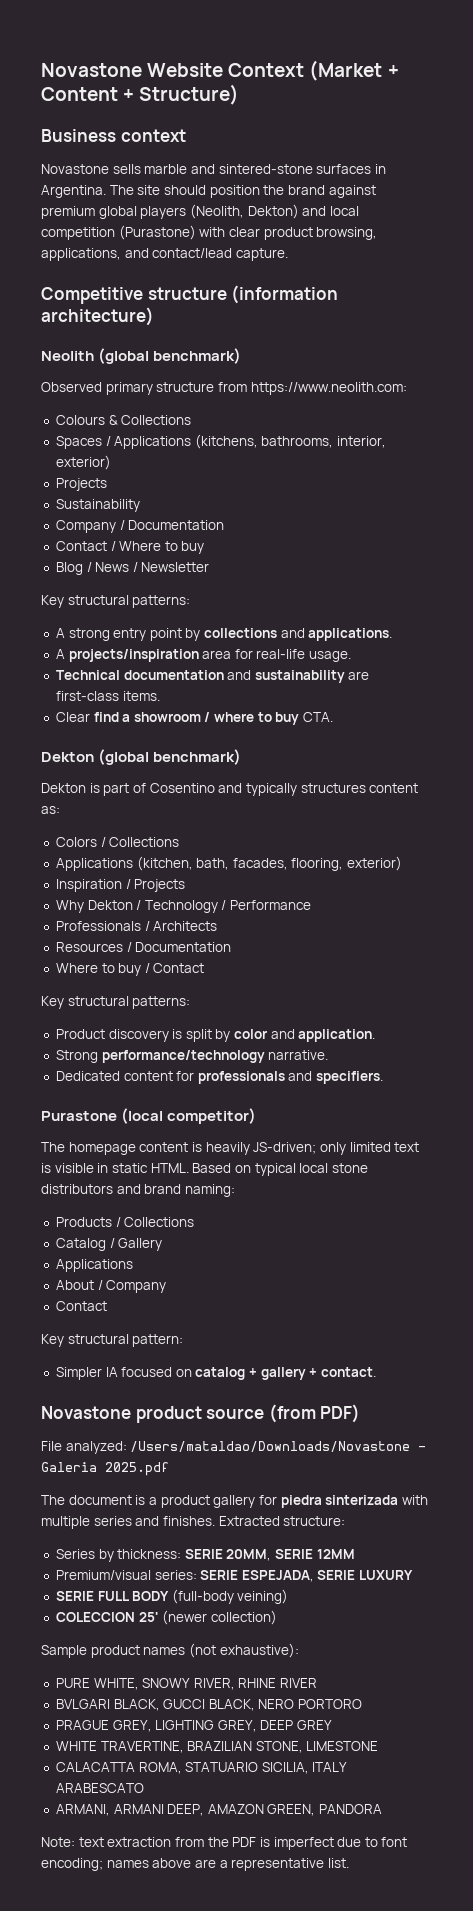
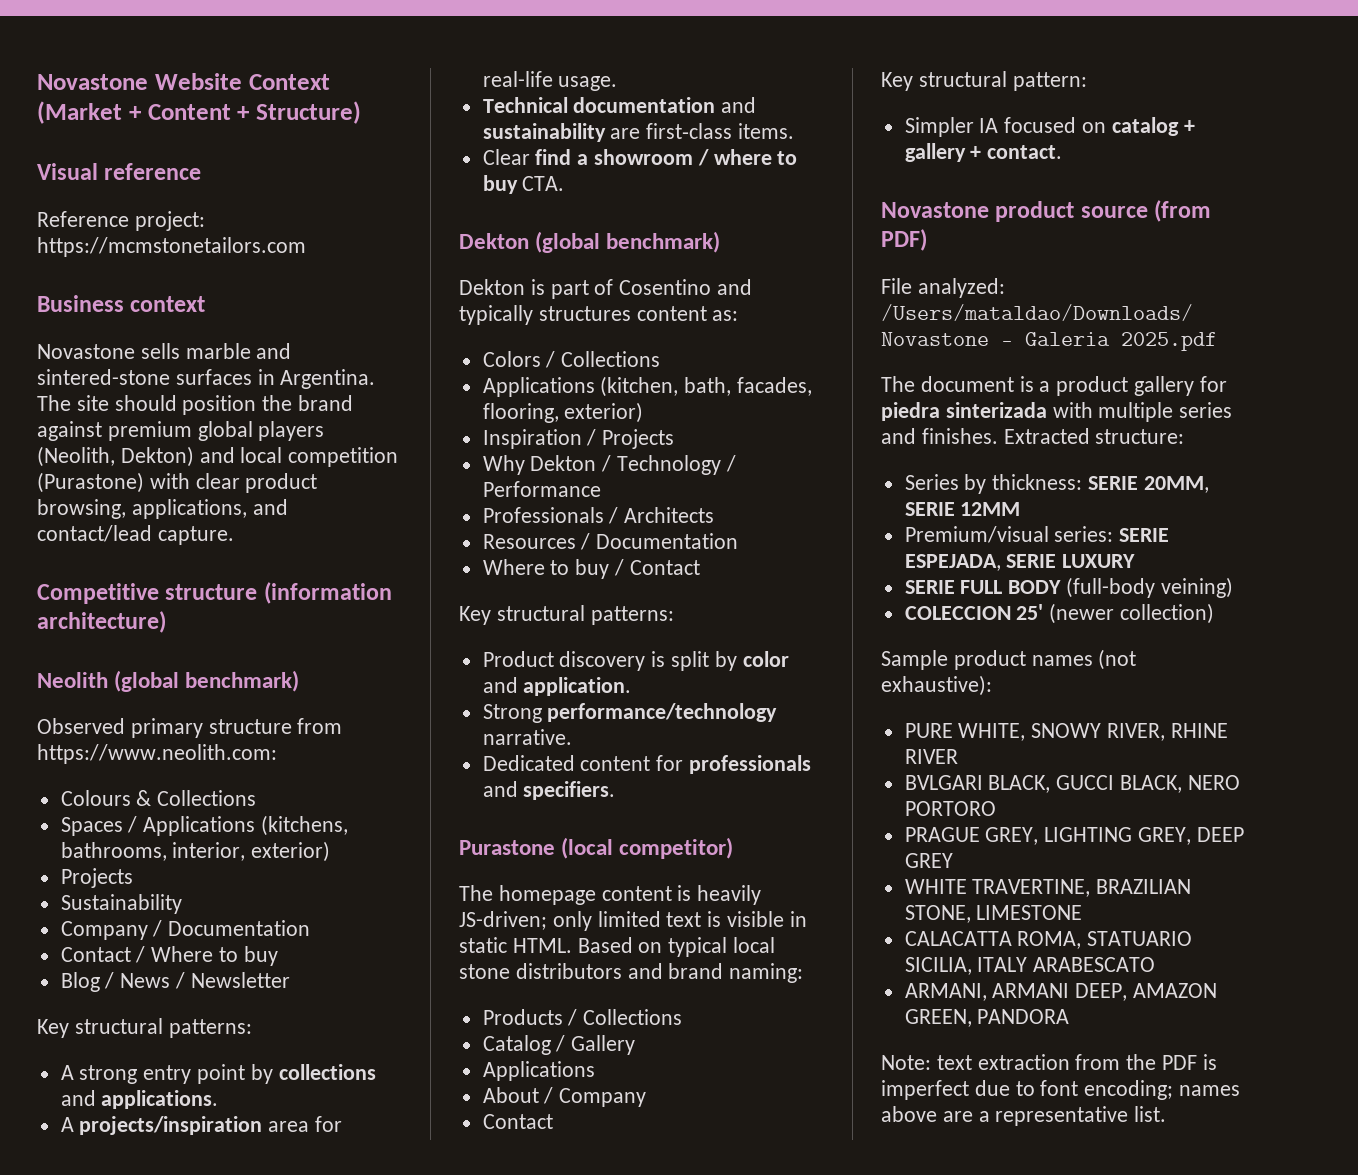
(240, 94) none -> [37,163,202,180] [37,211,205,231] [37,237,306,257] // Visual reference // Reference project: https://mcmstonetailors.com

